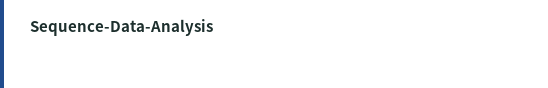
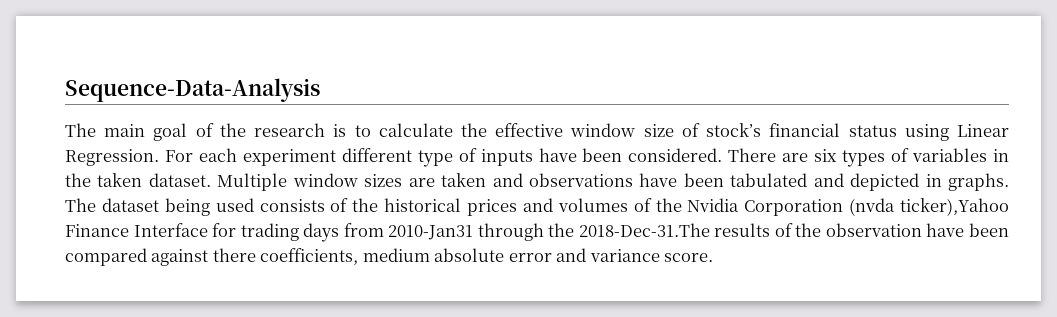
(213, 27) none -> [65,123,1009,141] [65,148,1010,167] [65,173,1009,191] [65,198,1009,216] [65,223,1009,242] [65,248,714,266] // The main goal of the research is to calculate the effective window size of stock’s financial status using Linear Regression. For each experiment different type of inputs have been considered. There are six types of variables in the taken dataset. Multiple window sizes are taken and observations have been tabulated and depicted in graphs. The dataset being used consists of the historical prices and volumes of the Nvidia Corporation (nvda ticker),Yahoo Finance Interface for trading days from 2010-Jan31 through the 2018-Dec-31.The results of the observation have been compared against there coefficients, medium absolute error and variance score.

